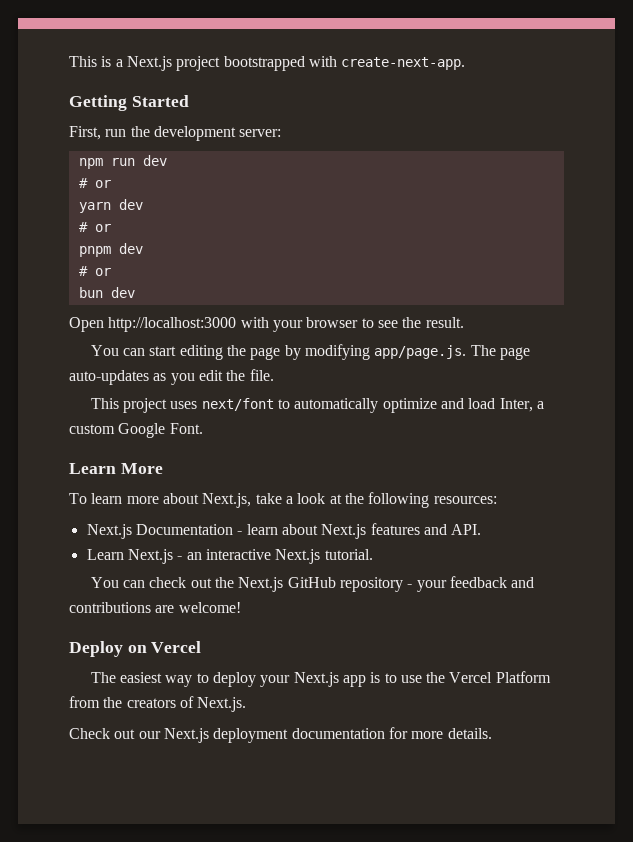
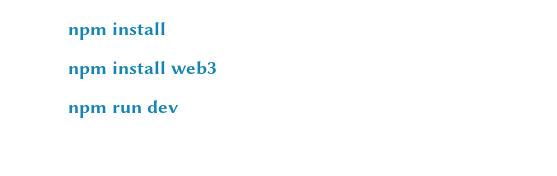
[69,56,466,71] [69,95,189,111] [69,126,282,141] [78,155,167,169] [78,178,111,188] [78,199,143,213] [78,222,111,232] [78,243,143,257] [78,266,111,276] [78,287,135,298] [69,317,464,332] [90,344,530,360] [69,369,274,385] [90,398,544,413] [69,423,203,438] [69,463,163,474] [69,492,497,508] [86,523,482,539] [86,549,373,564] [90,576,535,592] [69,602,241,613] [69,641,202,657] [90,671,551,687] [69,696,247,712] [69,727,492,743] This is a Next.js project bootstrapped with create-next-app. // Getting Started // First, run the development server: // npm run dev // # or // yarn dev // # or // pnpm dev // # or // bun dev // Open http://localhost:3000 with your browser to see the result. // You can start editing the page by modifying app/page.js. The page auto-updates as you edit the file. // This project uses next/font to automatically optimize and load Inter, a custom Google Font. // Learn More // To learn more about Next.js, take a look at the following resources: // Next.js Documentation - learn about Next.js features and API. // Learn Next.js - an interactive Next.js tutorial. // You can check out the Next.js GitHub repository - your feedback and contributions are welcome! // Deploy on Vercel // The easiest way to deploy your Next.js app is to use the Vercel Platform from the creators of Next.js. // Check out our Next.js deployment documentation for more details. -> [68,22,167,40] [68,61,218,79] [68,100,180,118] npm install // npm install web3 // npm run dev

